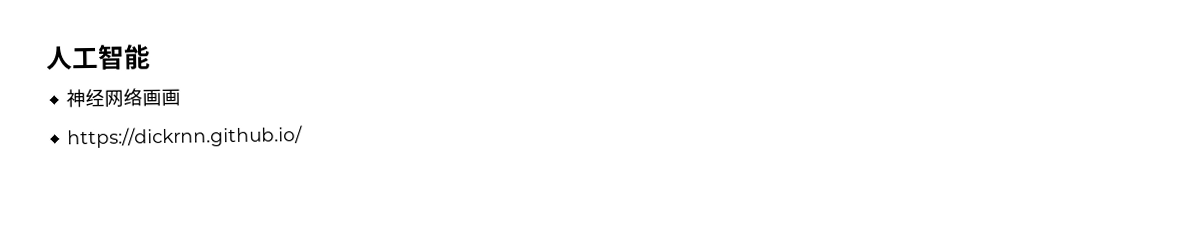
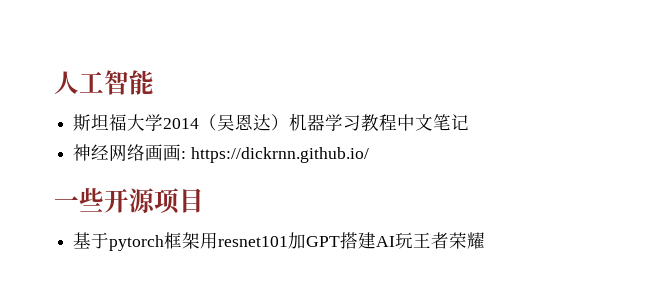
[66,88,182,108] [67,125,304,149] 神经网络画画 // https://dickrnn.github.io/ -> [73,113,470,132] [73,144,369,163] [54,188,204,214] [73,232,486,251] 斯坦福大学2014（吴恩达）机器学习教程中文笔记 // 神经网络画画: https://dickrnn.github.io/ // 一些开源项目 // 基于pytorch框架用resnet101加GPT搭建AI玩王者荣耀

